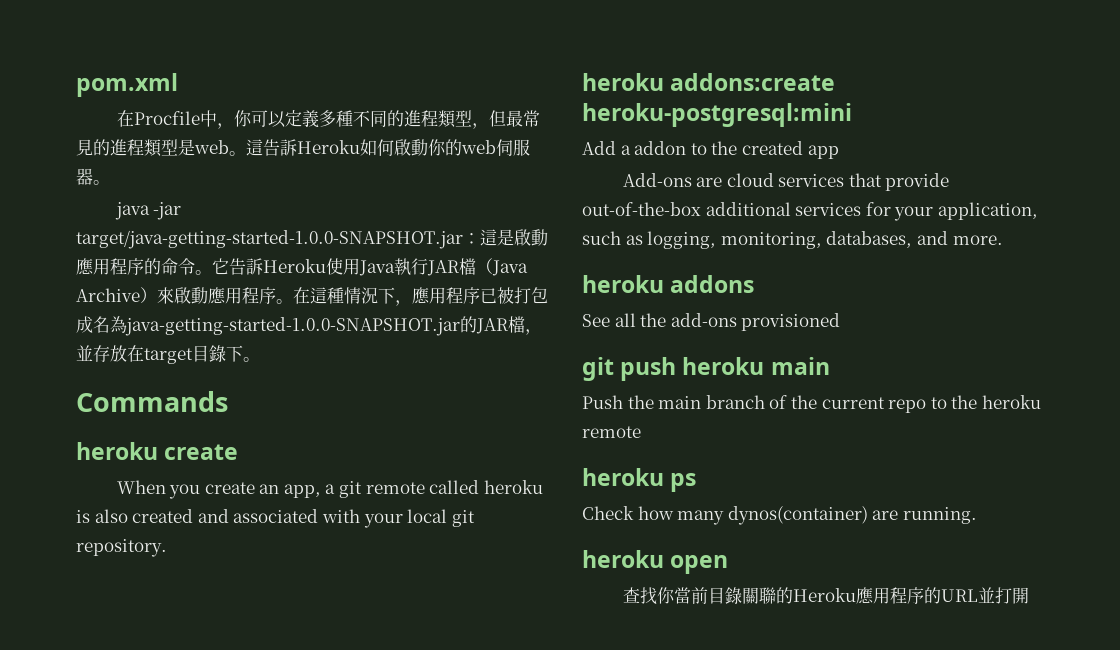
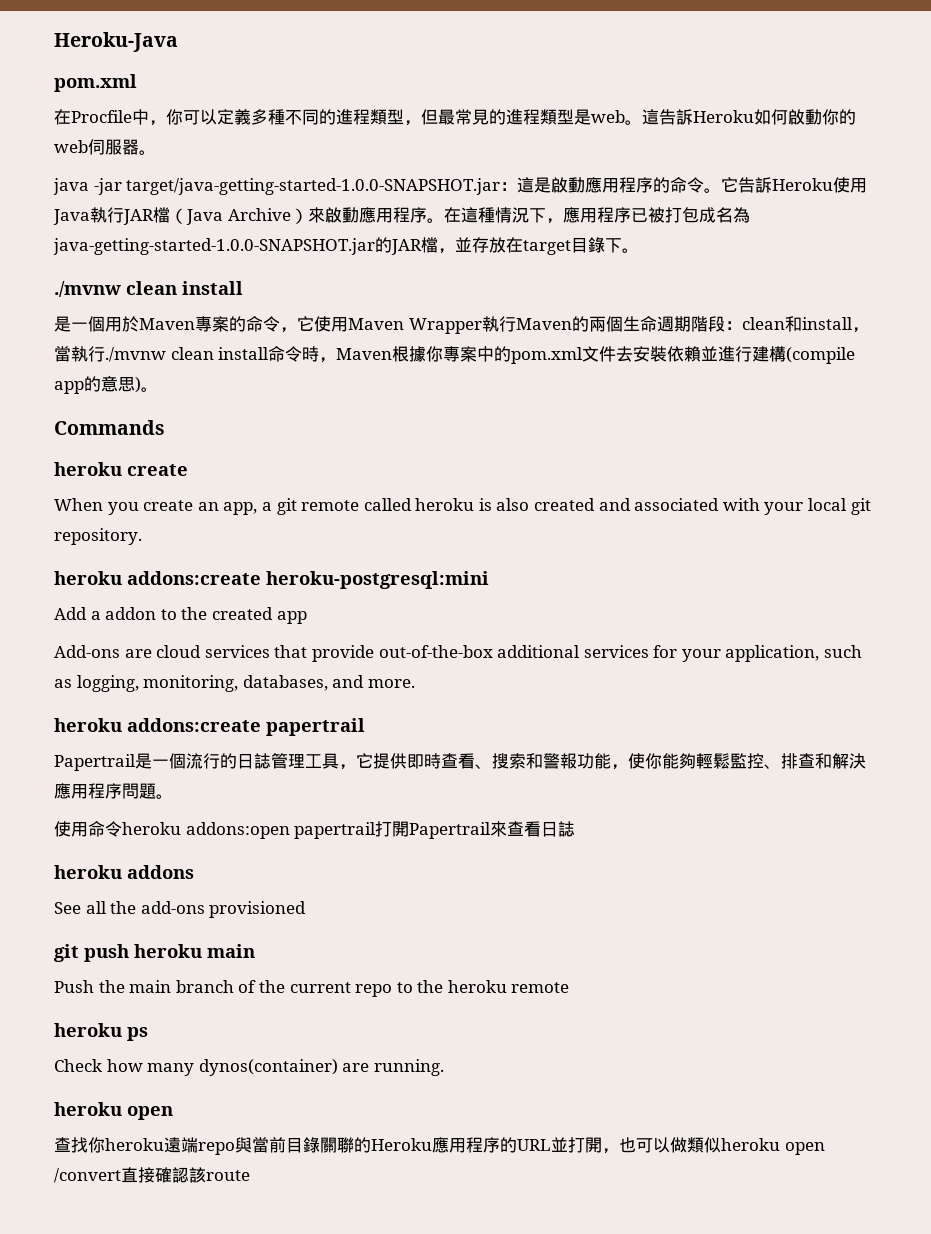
(76, 85) none -> [54,32,178,52] Heroku-Java //
(260, 359) none -> [54,281,243,297] [54,316,869,334] [54,346,856,364] [54,376,158,394] // ./mvnw clean install // 是一個用於Maven專案的命令，它使用Maven Wrapper執行Maven的兩個生命週期階段：clean和install，當執行./mvnw clean install命令時，Maven根據你專案中的pom.xml文件去安裝依賴並進行建構(compile app的意思)。
(1003, 240) none -> [54,718,365,736] [54,753,866,771] [54,783,173,799] [54,821,576,839] // heroku addons:create papertrail // Papertrail是一個流行的日誌管理工具，它提供即時查看、搜索和警報功能，使你能夠輕鬆監控、排查和解決應用程序問題。 // 使用命令heroku addons:open papertrail打開Papertrail來查看日誌
(675, 595) none -> [105,1137,252,1155] heroku遠端repo與
(1029, 595) none -> [602,1137,825,1155] [54,1167,250,1183] ，也可以做類似heroku open /convert直接確認該route

